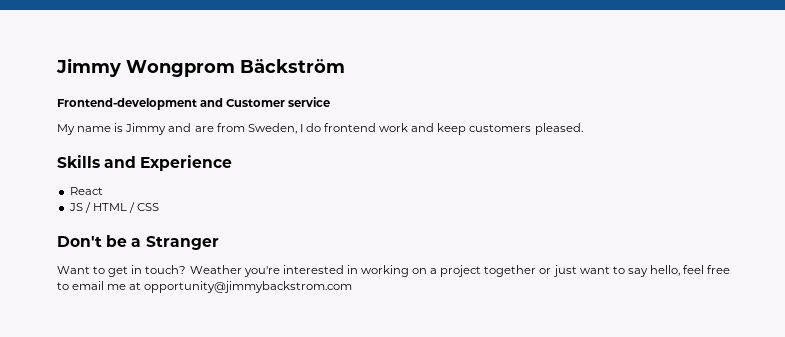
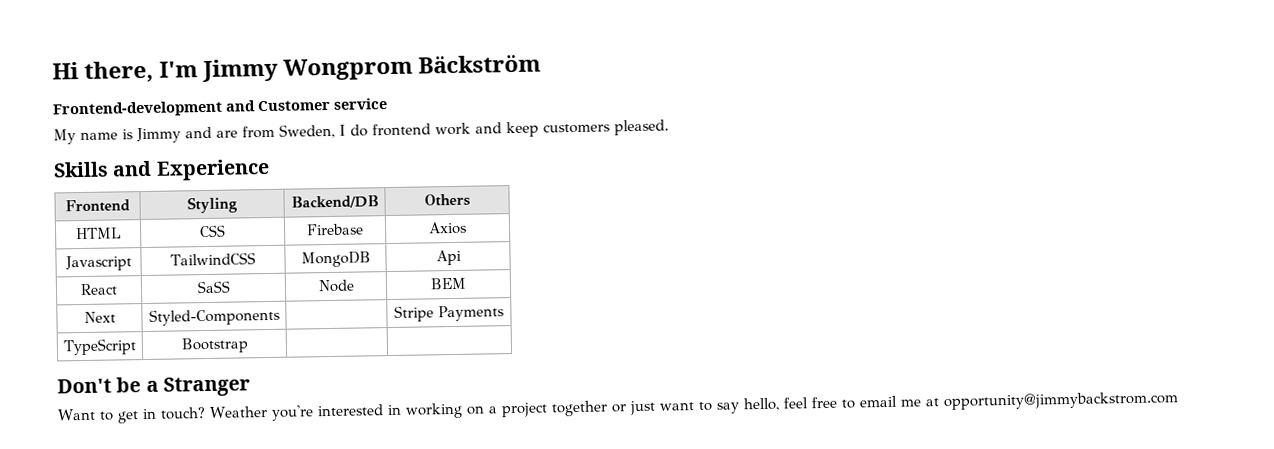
(56, 67) none -> [52,60,199,83] Hi there, I'm
[69,187,103,195] [68,202,160,213] // React // JS / HTML / CSS -> [65,199,130,213] [187,196,238,214] [290,195,379,209] [423,193,471,207] [74,227,122,240] [199,224,226,238] [306,223,364,236] [427,221,467,235] [64,255,132,272] [170,252,257,266] [300,251,371,268] [435,249,462,266] [80,283,118,296] [196,280,231,294] [317,279,355,293] [429,277,467,290] [83,311,116,323] [148,307,280,326] [393,305,504,322] [63,338,138,356] [180,337,249,354] // Frontend | Styling | Backend/DB | Others // HTML | CSS | Firebase | Axios // Javascript | TailwindCSS | MongoDB | Api // React | SaSS | Node | BEM // Next | Styled-Components | | Stripe Payments // TypeScript | Bootstrap | |

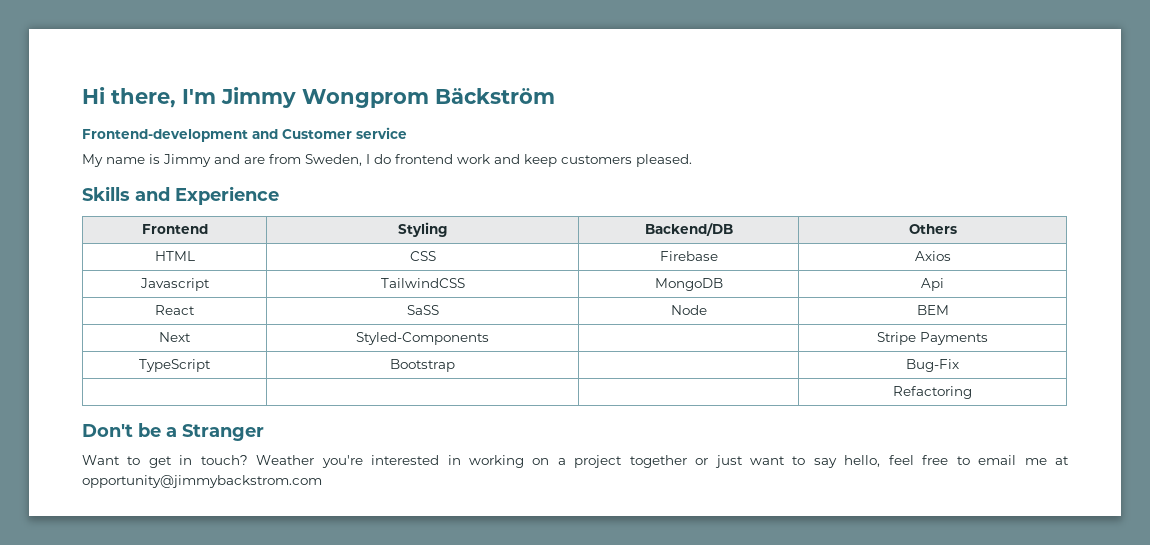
(249, 345) none -> [906,359,959,372] [893,386,972,399] Bug-Fix // | | | Refactoring

